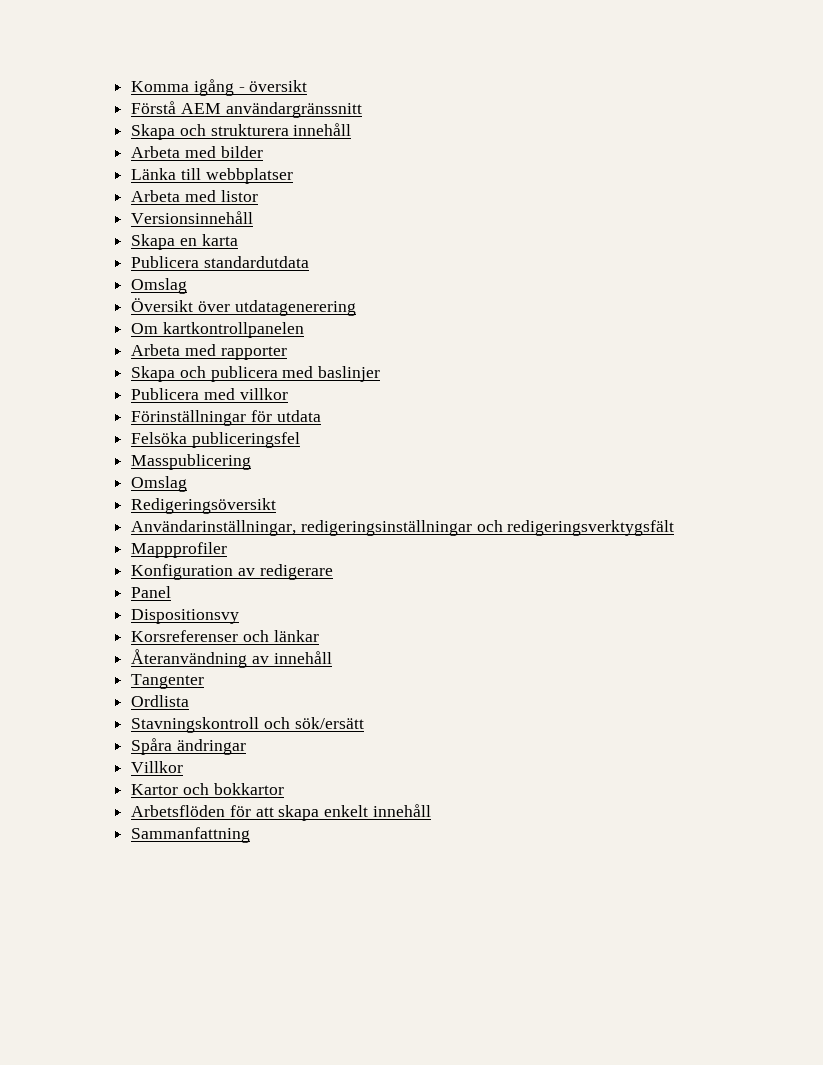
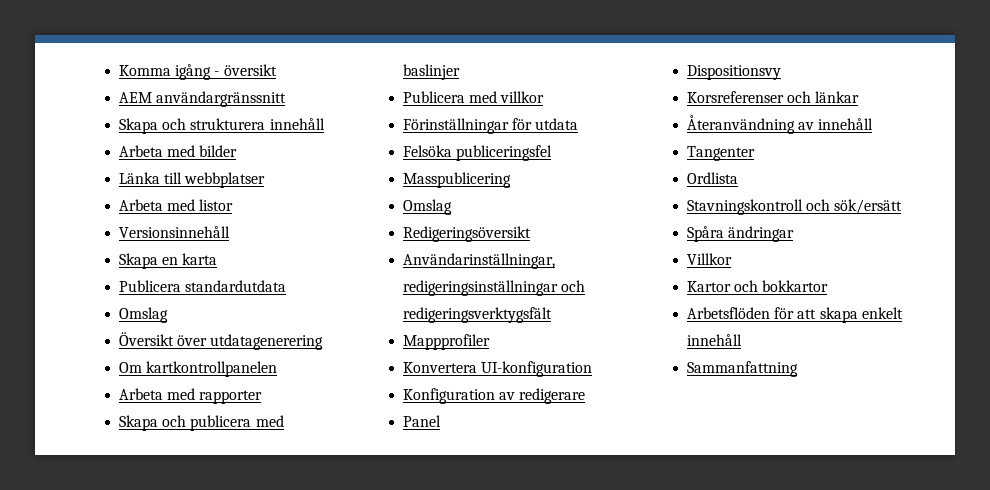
[131,101,177,114] Förstå -> (277, 70) none
(228, 550) none -> [403,361,593,377] // Konvertera UI-konfiguration

